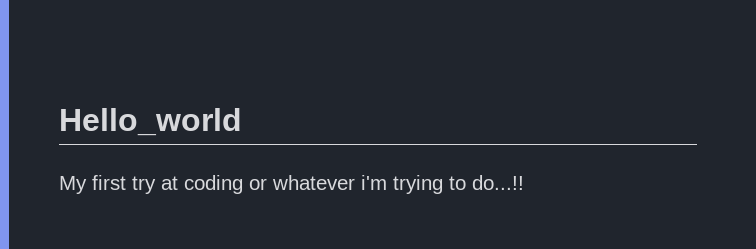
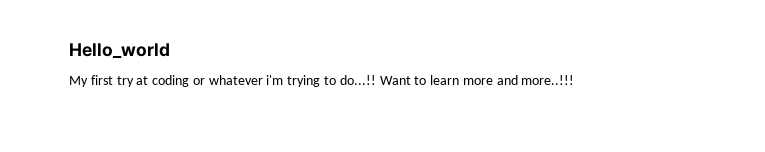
(524, 182) none -> [379,75,575,85] Want to learn more and more..!!!

